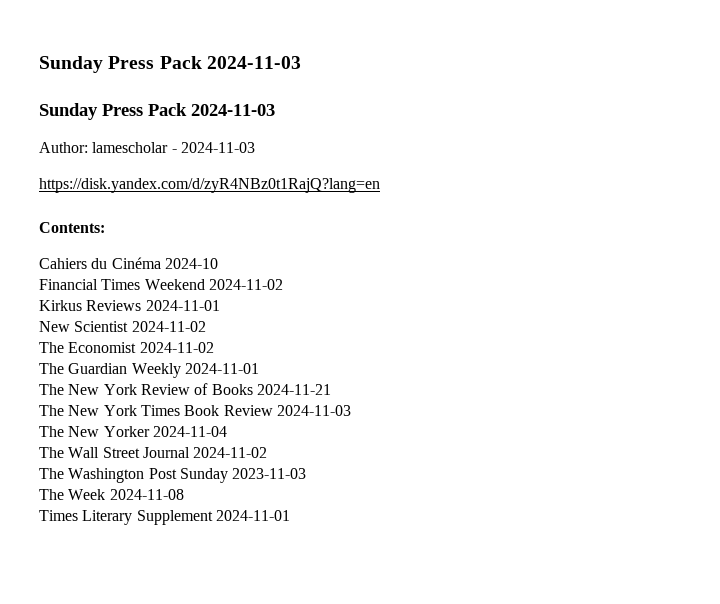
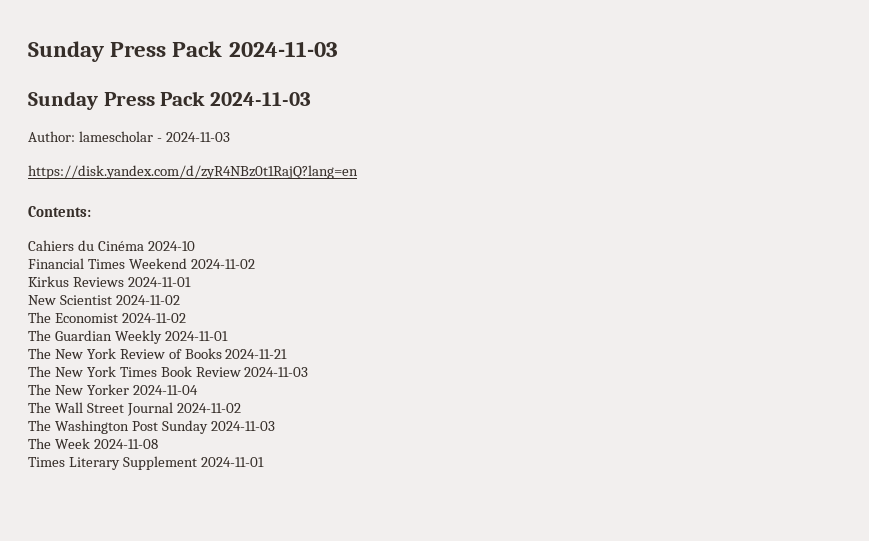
[232,468,307,479] 2023-11-03 -> [210,421,275,431] 2024-11-03

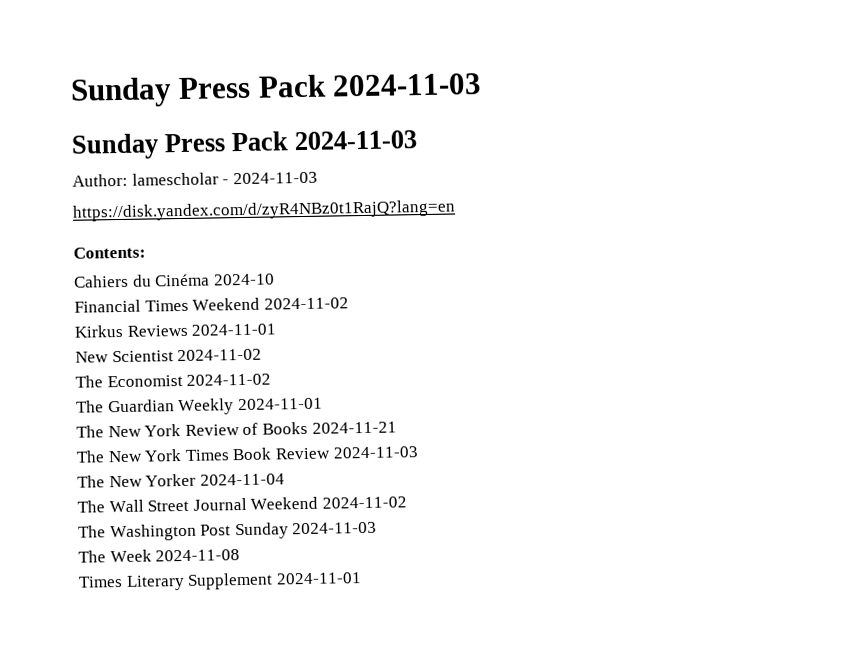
(173, 409) none -> [250,496,319,510] Weekend

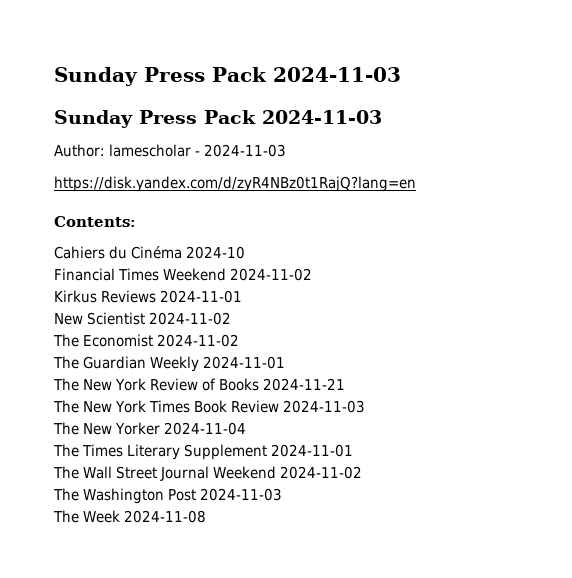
(285, 479) none -> [53,444,353,460] // The Times Literary Supplement 2024-11-01
[234,522,289,540] Sunday -> (196, 495) none
[78,572,362,591] // Times Literary Supplement 2024-11-01 -> (206, 516) none

